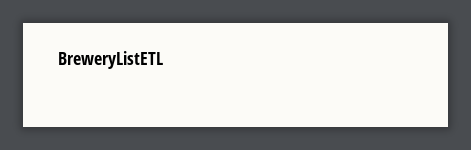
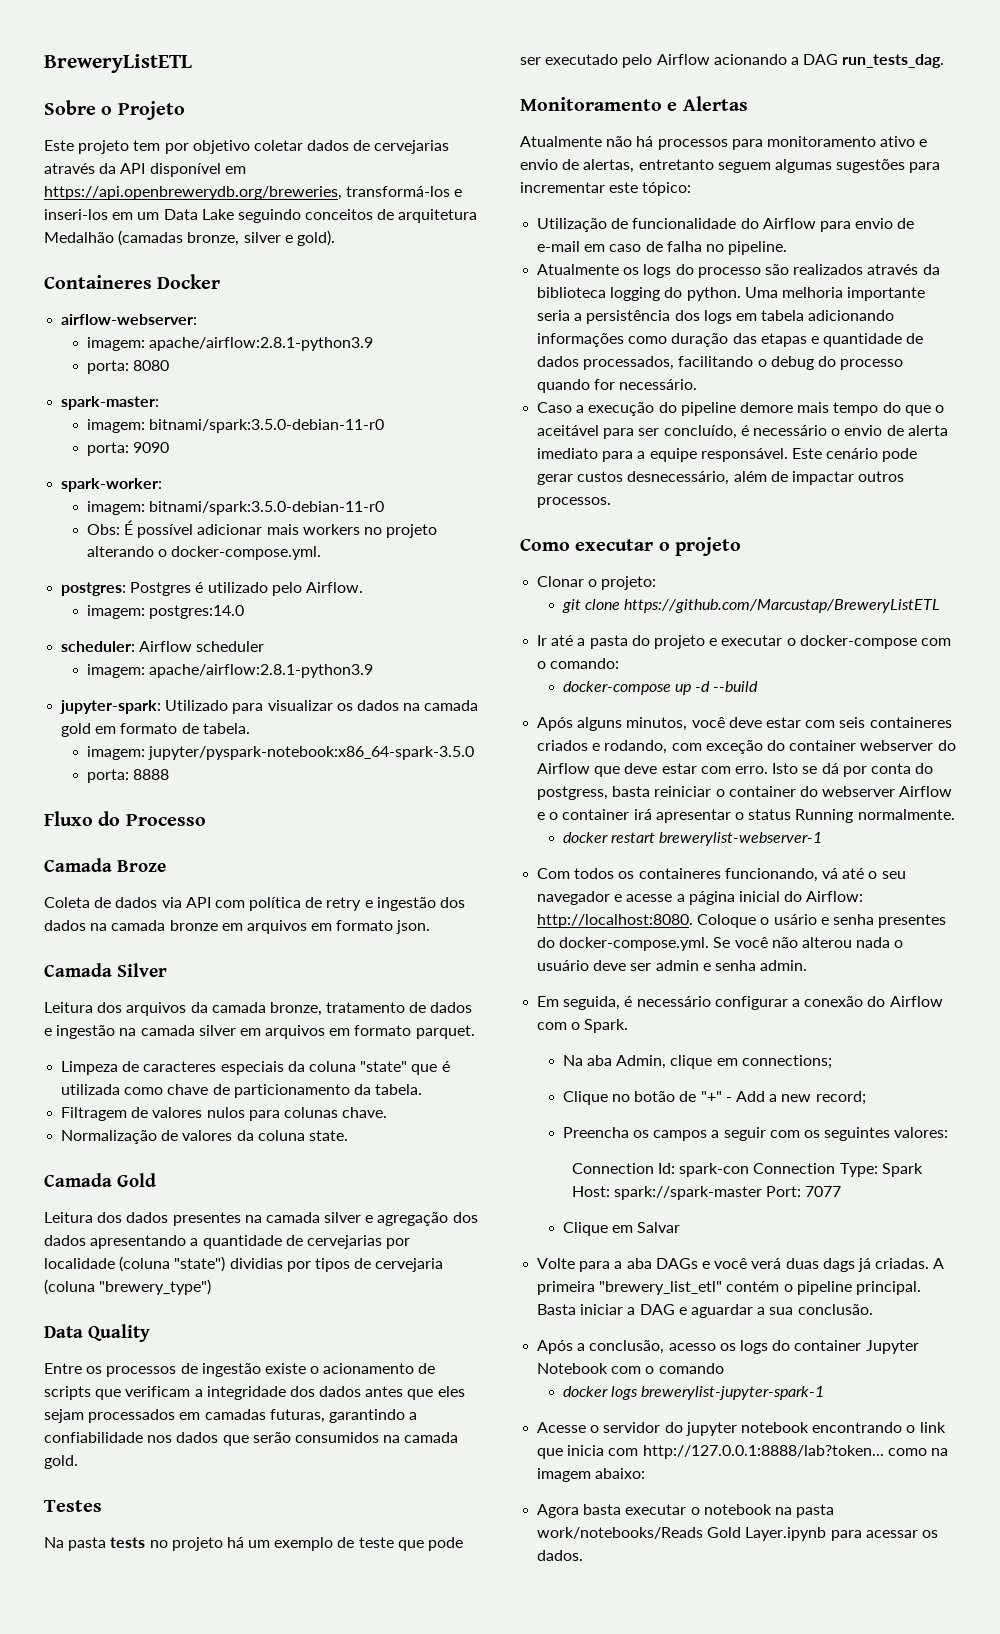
(163, 60) none -> [44,100,185,120] [44,140,450,154] [44,163,246,177] [44,186,463,200] [44,209,478,223] [44,230,335,246] [44,274,221,289] [61,314,198,325] [86,337,374,351] [86,360,170,374] [61,396,160,410] [86,419,385,433] [86,442,170,456] [61,478,163,492] [86,501,385,515] [86,520,438,538] [86,546,322,560] [61,582,363,596] [86,605,245,619] [61,641,265,652] [86,664,374,678] [60,700,479,714] [61,723,250,737] [86,746,475,760] [86,769,170,783] [44,811,206,826] [44,858,167,872] [44,897,466,911] [44,920,431,934] [44,963,168,977] [44,1002,473,1016] [44,1025,475,1039] [61,1061,450,1075] [61,1084,423,1098] [61,1107,388,1121] [61,1130,348,1144] [44,1173,157,1187] [44,1212,478,1226] [44,1235,411,1249] [44,1256,444,1272] [44,1279,212,1295] [44,1324,151,1342] [44,1363,436,1377] [44,1386,465,1400] [44,1409,418,1423] [44,1432,459,1446] [44,1455,78,1469] [44,1500,102,1512] [44,1537,464,1551] [520,54,945,68] [520,96,748,111] [520,136,928,150] [520,159,941,173] [520,182,692,196] [537,218,915,232] [537,241,788,255] [537,264,940,278] [537,287,926,301] [537,310,895,324] [537,333,924,347] [537,356,904,370] [537,379,698,393] [537,402,944,416] [537,425,948,439] [537,448,918,462] [537,471,905,485] [537,497,612,508] [520,537,742,556] [537,576,657,590] [561,599,941,613] [537,635,951,649] [537,658,620,669] [562,681,759,695] [537,717,952,731] [537,740,956,754] [537,763,934,777] [537,786,953,800] [537,809,955,823] [562,832,823,846] [537,868,906,882] [537,891,864,905] [537,914,947,928] [537,937,904,951] [537,960,808,971] [537,996,943,1010] [537,1019,629,1033] [562,1055,832,1069] [562,1091,866,1105] [562,1127,949,1141] [571,1163,923,1177] [571,1186,842,1200] [562,1222,681,1236] [537,1258,945,1272] [537,1281,921,1295] [537,1304,873,1318] [537,1340,919,1354] [537,1363,724,1374] [562,1386,825,1400] [537,1422,946,1436] [537,1445,948,1459] [537,1468,646,1482] [537,1504,835,1518] [537,1527,938,1541] [537,1550,584,1561] // Sobre o Projeto // Este projeto tem por objetivo coletar dados de cervejarias através da API disponível em https://api.openbrewerydb.org/breweries, transformá-los e inseri-los em um Data Lake seguindo conceitos de arquitetura Medalhão (camadas bronze, silver e gold). // Containeres Docker // airflow-webserver: // imagem: apache/airflow:2.8.1-python3.9 // porta: 8080 // spark-master: // imagem: bitnami/spark:3.5.0-debian-11-r0 // porta: 9090 // spark-worker: // imagem: bitnami/spark:3.5.0-debian-11-r0 // Obs: É possível adicionar mais workers no projeto alterando o docker-compose.yml. // postgres: Postgres é utilizado pelo Airflow. // imagem: postgres:14.0 // scheduler: Airflow scheduler // imagem: apache/airflow:2.8.1-python3.9 // jupyter-spark: Utilizado para visualizar os dados na camada gold em formato de tabela. // imagem: jupyter/pyspark-notebook:x86_64-spark-3.5.0 // porta: 8888 // Fluxo do Processo // Camada Broze // Coleta de dados via API com política de retry e ingestão dos dados na camada bronze em arquivos em formato json. // Camada Silver // Leitura dos arquivos da camada bronze, tratamento de dados e ingestão na camada silver em arquivos em formato parquet. // Limpeza de caracteres especiais da coluna "state" que é utilizada como chave de particionamento da tabela. // Filtragem de valores nulos para colunas chave. // Normalização de valores da coluna state. // Camada Gold // Leitura dos dados presentes na camada silver e agregação dos dados apresentando a quantidade de cervejarias por localidade (coluna "state") dividias por tipos de cervejaria (coluna "brewery_type") // Data Quality // Entre os processos de ingestão existe o acionamento de scripts que verificam a integridade dos dados antes que eles sejam processados em camadas futuras, garantindo a confiabilidade nos dados que serão consumidos na camada gold. // Testes // Na pasta tests no projeto há um exemplo de teste que pode ser executado pelo Airflow acionando a DAG run_tests_dag. // Monitoramento e Alertas // Atualmente não há processos para monitoramento ativo e envio de alertas, entretanto seguem algumas sugestões para incrementar este tópico: // Utilização de funcionalidade do Airflow para envio de e-mail em caso de falha no pipeline. // Atualmente os logs do processo são realizados através da biblioteca logging do python. Uma melhoria importante seria a persistência dos logs em tabela adicionando informações como duração das etapas e quantidade de dados processados, facilitando o debug do processo quando for necessário. // Caso a execução do pipeline demore mais tempo do que o aceitável para ser concluído, é necessário o envio de alerta imediato para a equipe responsável. Este cenário pode gerar custos desnecessário, além de impactar outros processos. // Como executar o projeto // Clonar o projeto: // git clone https://github.com/Marcustap/BreweryListETL // Ir até a pasta do projeto e executar o docker-compose com o comando: // docker-compose up -d --build // Após alguns minutos, você deve estar com seis containeres criados e rodando, com exceção do container webserver do Airflow que deve estar com erro. Isto se dá por conta do postgress, basta reiniciar o container do webserver Airflow e o container irá apresentar o status Running normalmente. // docker restart brewerylist-webserver-1 // Com todos os containeres funcionando, vá até o seu navegador e acesse a página inicial do Airflow: http://localhost:8080. Coloque o usário e senha presentes do docker-compose.yml. Se você não alterou nada o usuário deve ser admin e senha admin. // Em seguida, é necessário configurar a conexão do Airflow com o Spark. // Na aba Admin, clique em connections; // Clique no botão de "+" - Add a new record; // Preencha os campos a seguir com os seguintes valores: // Connection Id: spark-con Connection Type: Spark Host: spark://spark-master Port: 7077 // Clique em Salvar // Volte para a aba DAGs e você verá duas dags já criadas. A primeira "brewery_list_etl" contém o pipeline principal. Basta iniciar a DAG e aguardar a sua conclusão. // Após a conclusão, acesso os logs do container Jupyter Notebook com o comando // docker logs brewerylist-jupyter-spark-1 // Acesse o servidor do jupyter notebook encontrando o link que inicia com http://127.0.0.1:8888/lab?token... como na imagem abaixo: // Agora basta executar o notebook na pasta work/notebooks/Reads Gold Layer.ipynb para acessar os dados.

